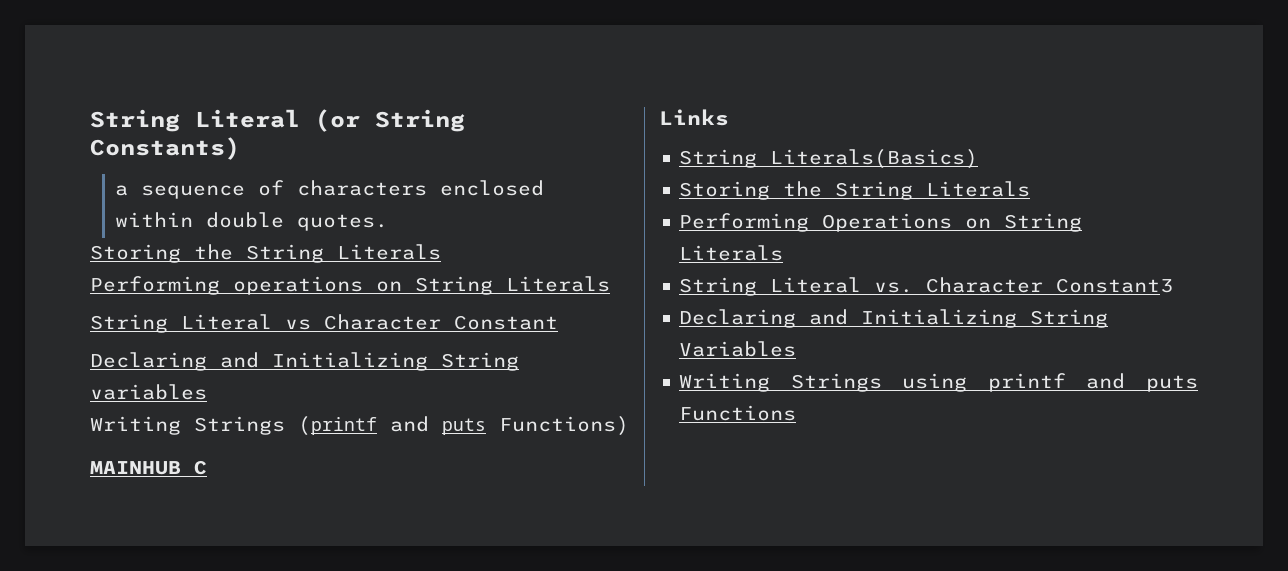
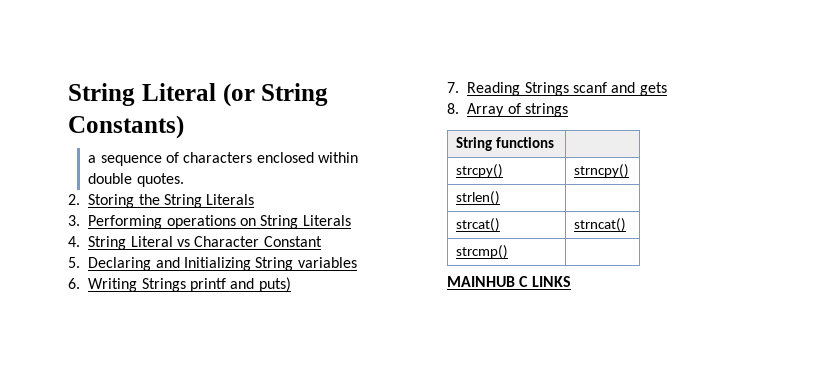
[90,244,441,263] Storing the String Literals // -> [68,194,255,208] [68,215,80,226] 2. Storing the String Literals // 3.
(610, 284) none -> [68,236,80,247] 4.
(558, 322) none -> [68,257,80,268] 5.
[90,416,629,436] [90,460,207,475] [659,109,729,126] [679,149,979,169] [679,181,1031,200] [679,213,1083,232] [679,245,784,261] [679,277,1174,296] [679,309,1109,328] [679,341,797,357] [679,373,1198,392] [679,405,797,421] Writing Strings (printf and puts Functions) // MAINHUB C // Links // String Literals(Basics) // Storing the String Literals // Performing Operations on String Literals // String Literal vs. Character Constant3 // Declaring and Initializing String Variables // Writing Strings using printf and puts Functions -> [68,277,291,292] [447,82,667,96] [447,103,569,117] [456,137,555,151] [456,164,504,178] [574,164,630,178] [456,191,501,205] [456,218,501,232] [574,218,627,232] [456,245,509,259] [447,276,571,287] 6. Writing Strings printf and puts) // 7. Reading Strings scanf and gets // 8. Array of strings // String functions | // strcpy() | strncpy() // strlen() | // strcat() | strncat() // strcmp() | // MAINHUB C LINKS

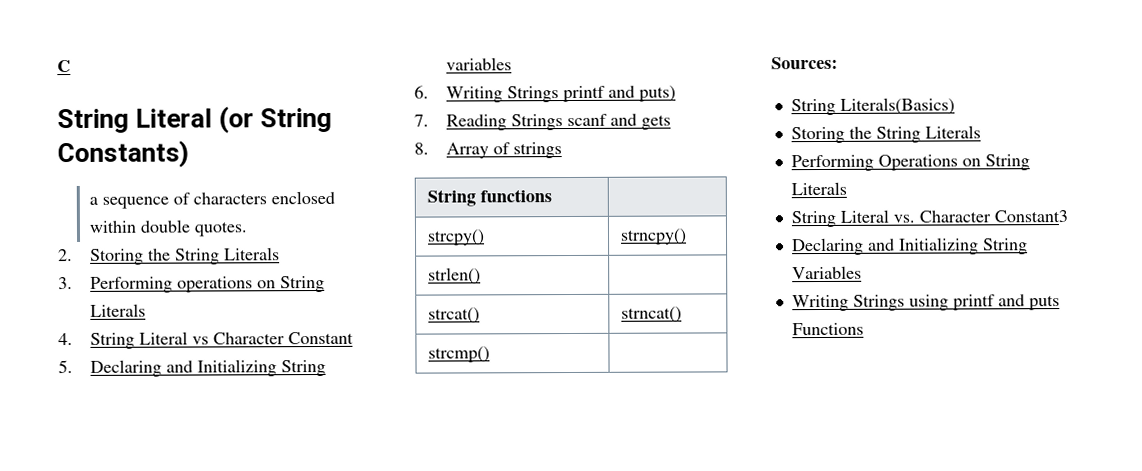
(68, 94) none -> [57,60,71,73] C //
[447,276,571,287] MAINHUB C LINKS -> [771,56,838,70] [790,97,955,116] [790,125,981,144] [790,154,1030,172] [790,181,847,196] [790,209,1068,228] [791,237,1028,256] [791,265,862,280] [791,294,1060,312] [791,322,864,336] Sources: // String Literals(Basics) // Storing the String Literals // Performing Operations on String Literals // String Literal vs. Character Constant3 // Declaring and Initializing String Variables // Writing Strings using printf and puts Functions

